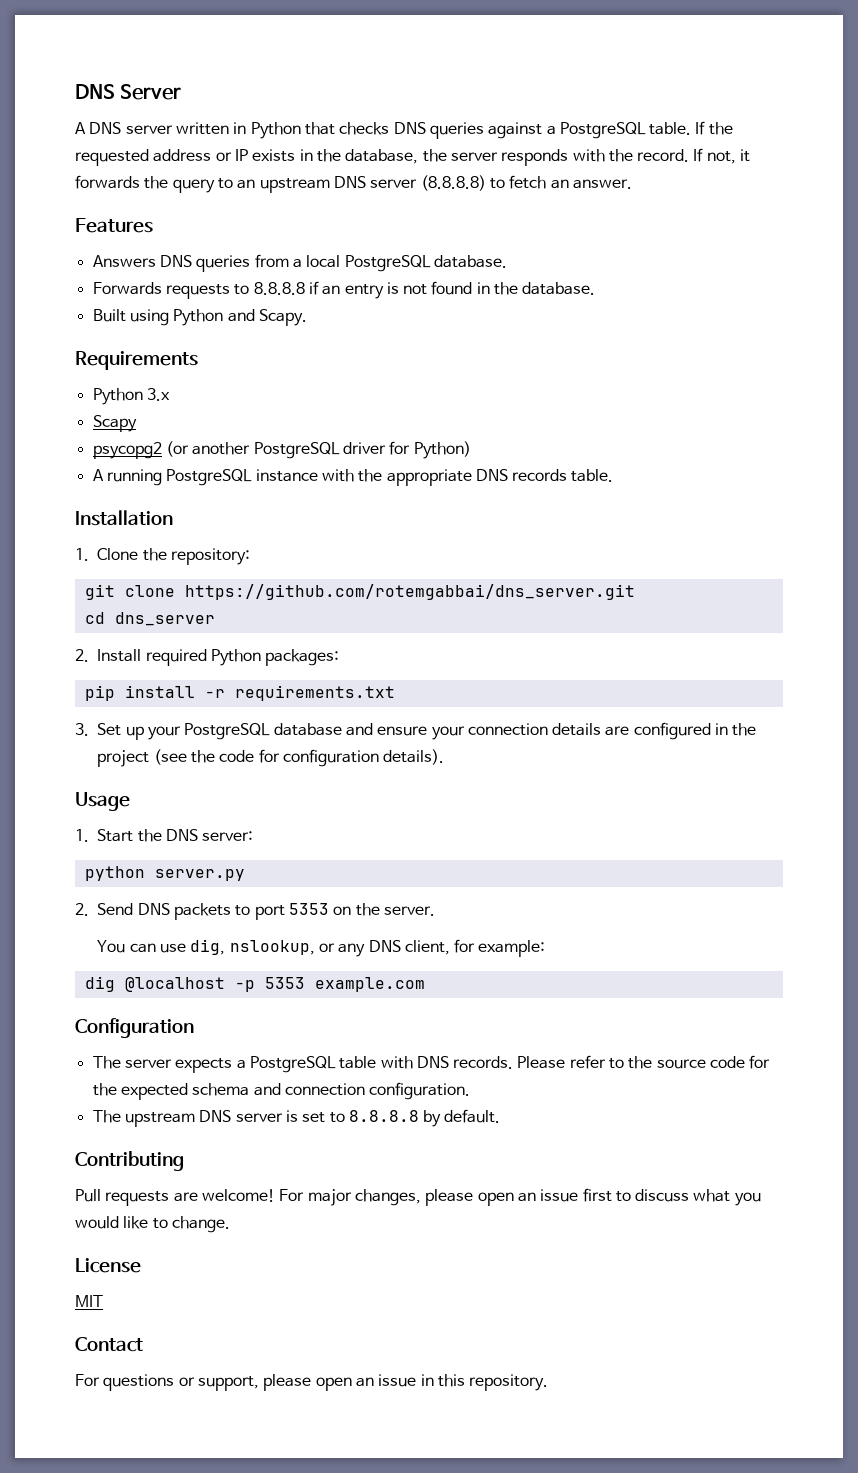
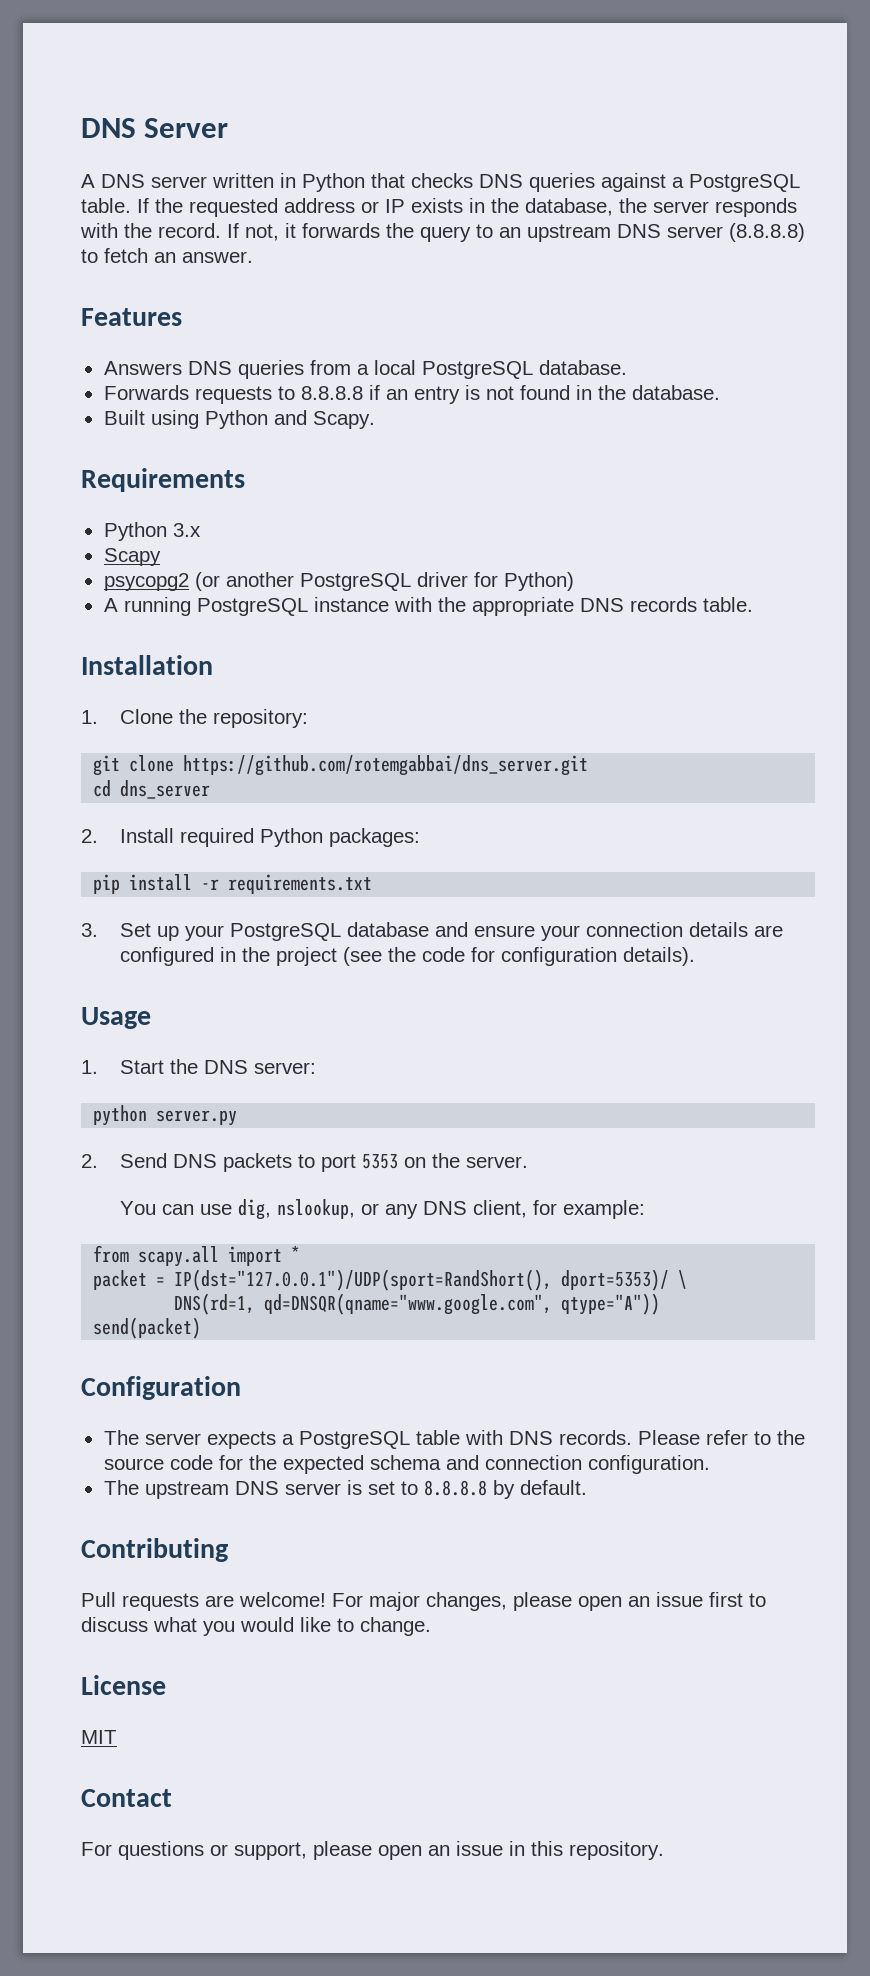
[84,976,425,992] dig @localhost -p 5353 example.com -> [93,1245,301,1267] [93,1269,688,1291] [174,1293,661,1315] [93,1317,202,1339] from scapy.all import * // packet = IP(dst="127.0.0.1")/UDP(sport=RandShort(), dport=5353)/ \ // DNS(rd=1, qd=DNSQR(qname="www.google.com", qtype="A")) // send(packet)

